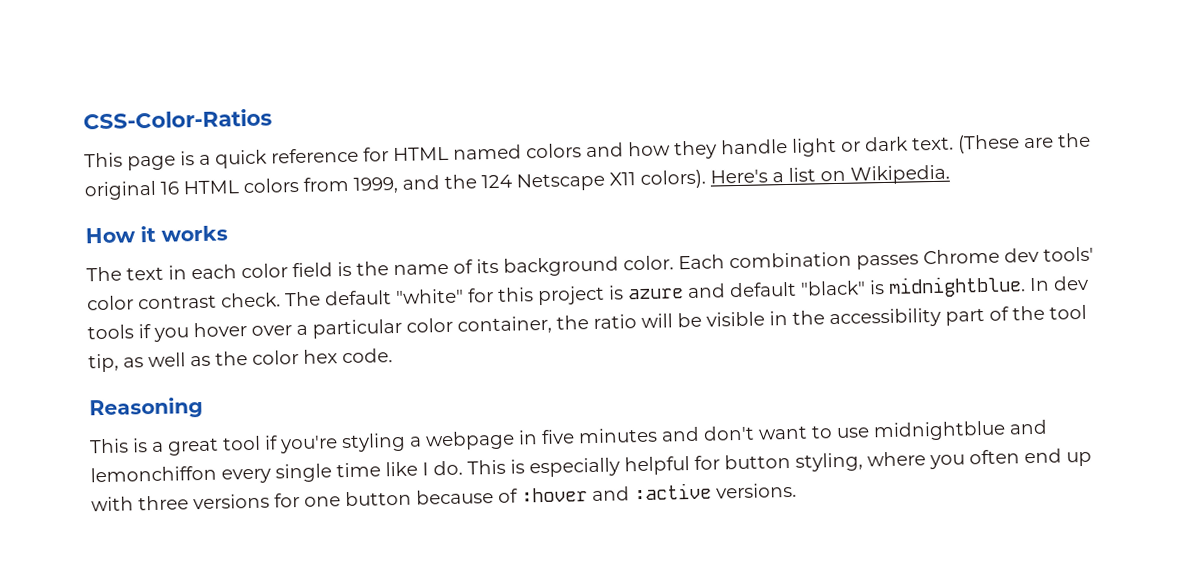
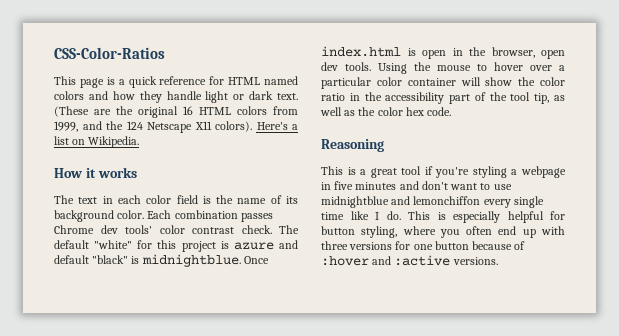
[1029,275,1089,292] [87,324,189,342] In dev tools if you -> [243,256,269,264] [321,46,565,59] [321,62,487,74] Once index.html is open in the browser, open dev tools. Using the mouse to
[457,311,765,335] container, the ratio will be visible -> [407,77,565,86] [321,93,345,101] container will show the color ratio

